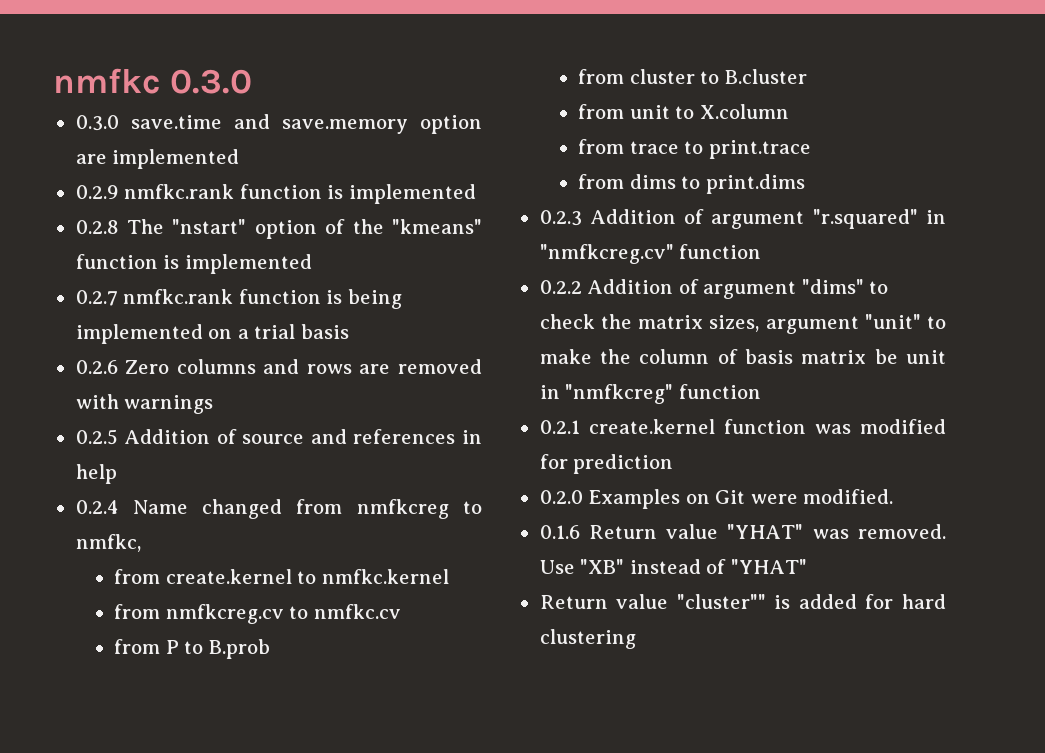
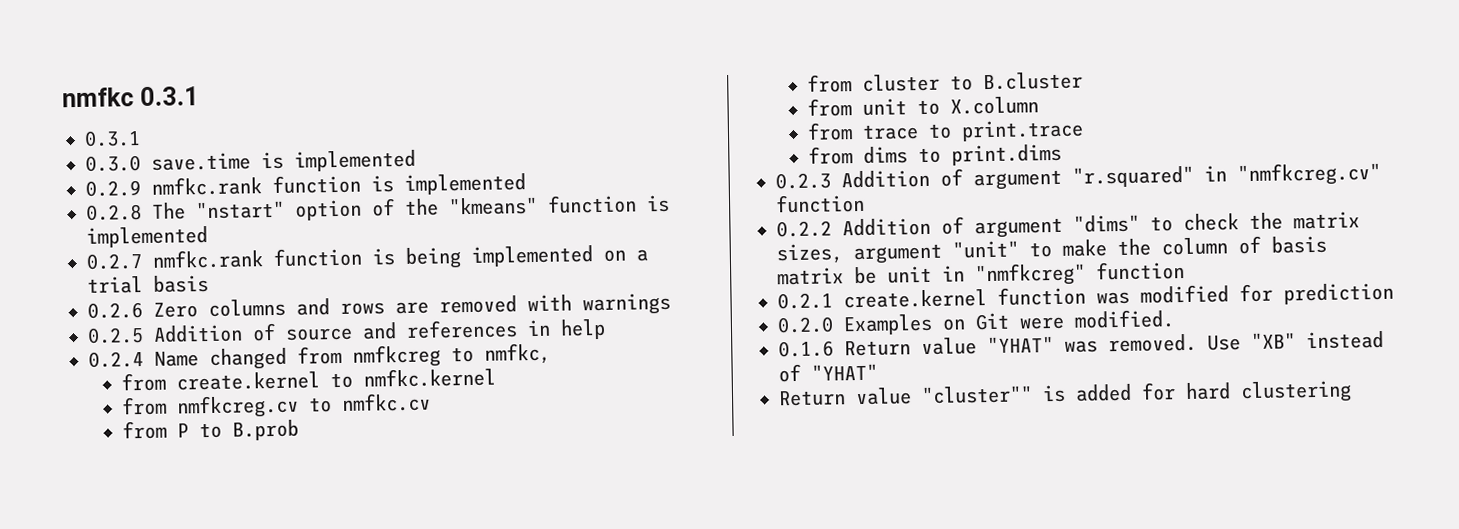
[170,69,253,94] 0.3.0 -> [139,86,199,107] [84,130,141,147] 0.3.1 // 0.3.1
[233,114,483,134] [75,154,107,164] and save.memory option are -> [261,151,284,170] is

